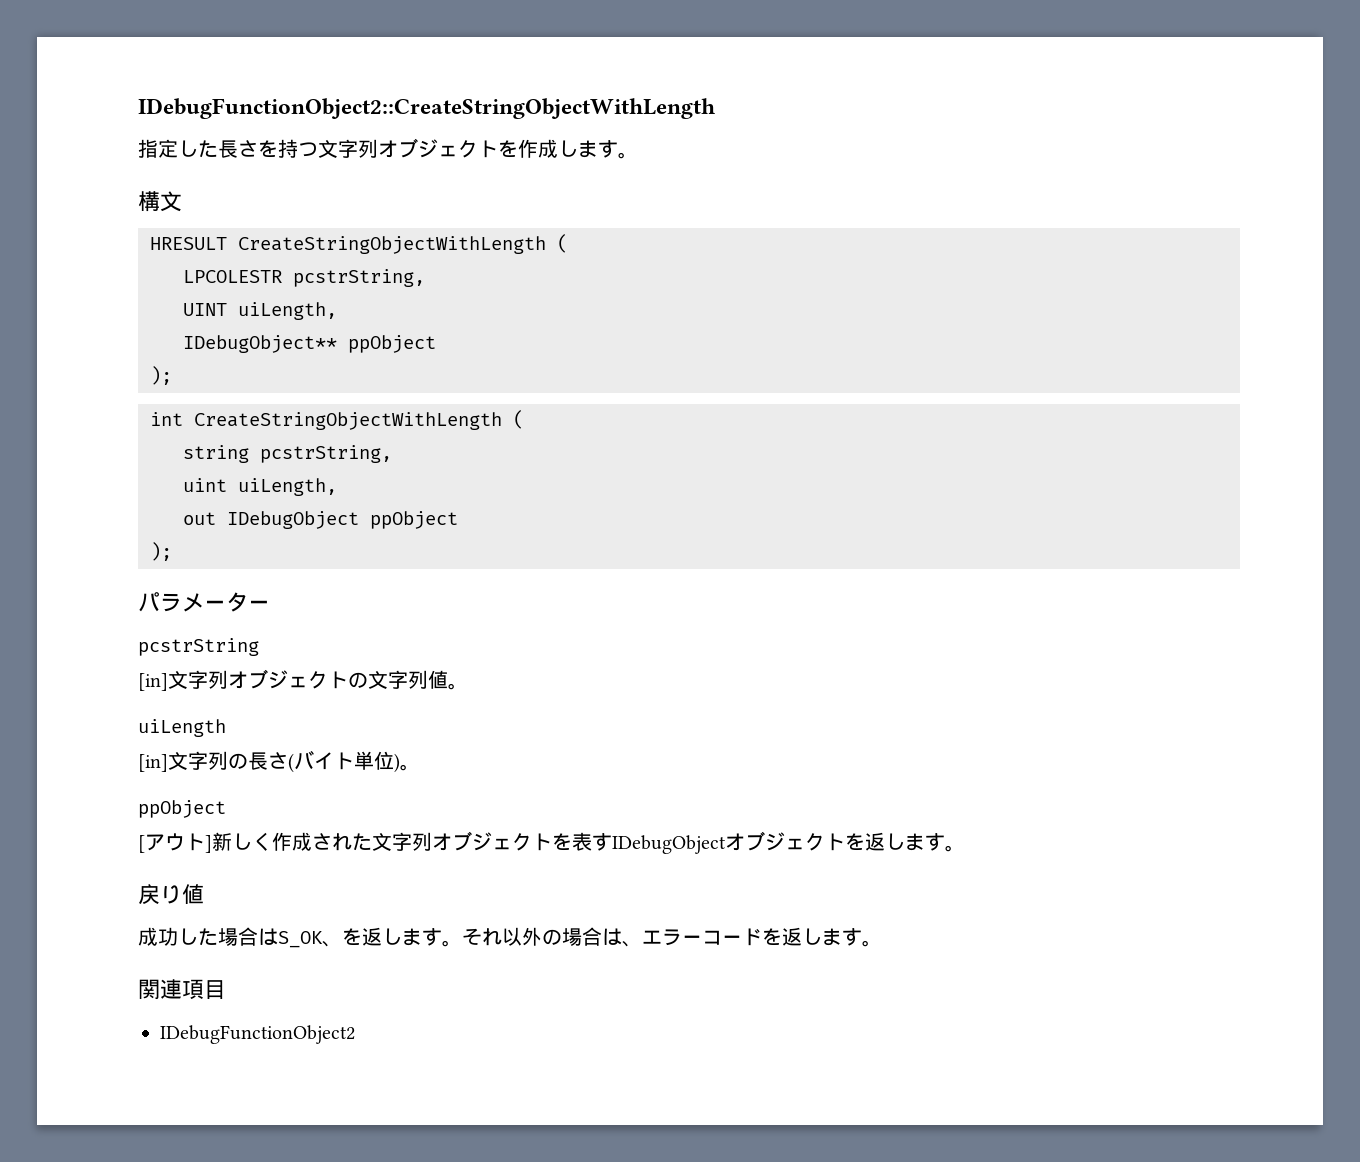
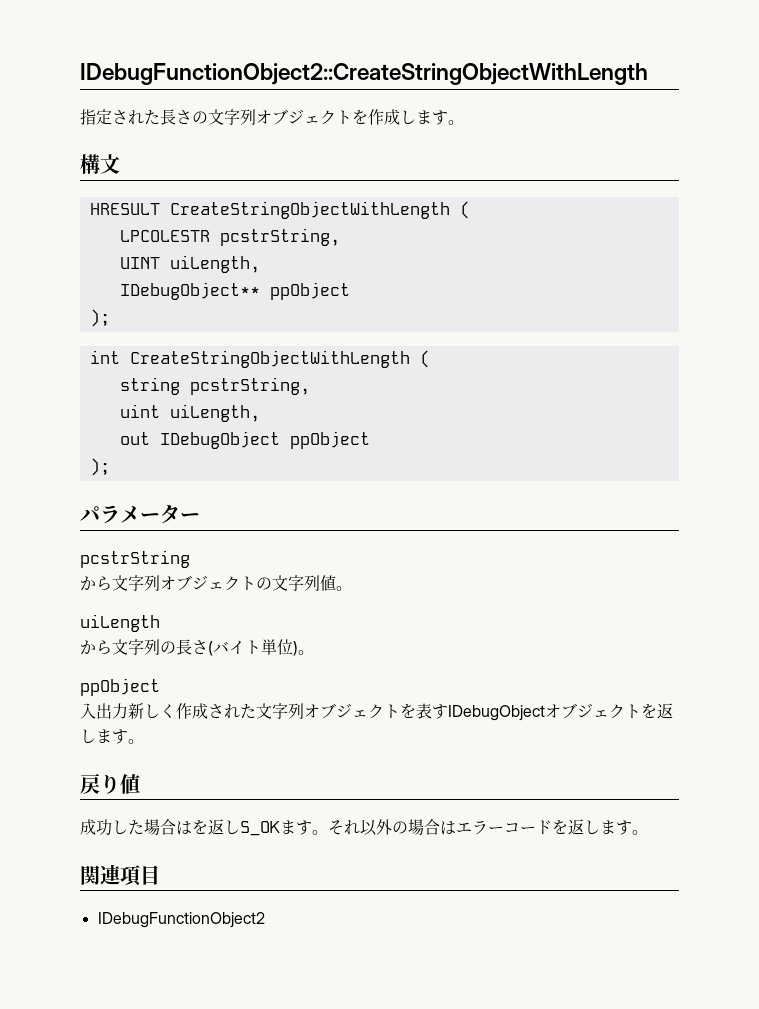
[178,139,318,158] した長さを持つ -> [112,109,208,125] された長さの
[138,673,168,691] [in] -> [80,576,112,591] から
[138,754,168,772] [in] -> [80,640,112,655] から
[138,833,212,853] [アウト] -> [80,703,128,719] 入出力
[278,927,402,948] S_OK、を返し -> [192,819,280,836] を返しS_OK
[622,941,642,947] 、 -> (456, 828) none

